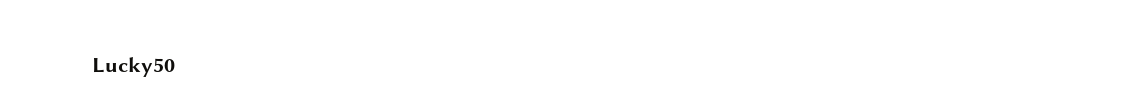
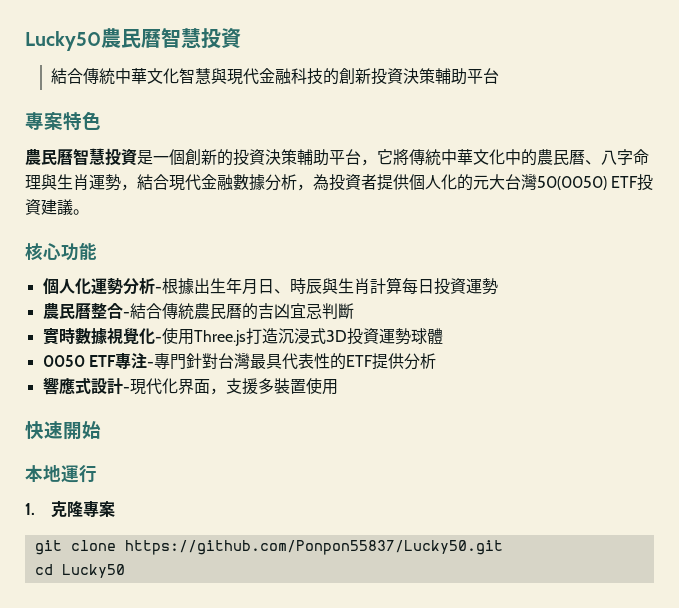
[92,57,175,77] Lucky50 -> [25,28,241,51] [50,68,499,85] [25,111,101,131] [25,148,649,166] [25,174,654,191] [25,199,89,215] [25,242,97,261] [42,277,498,295] [42,303,354,320] [42,327,443,346] [42,353,436,370] [42,377,338,395] [25,421,101,440] [25,465,97,483] [25,500,115,518] [34,540,503,555] [34,564,125,578] Lucky50農民曆智慧投資 // 結合傳統中華文化智慧與現代金融科技的創新投資決策輔助平台 // 專案特色 // 農民曆智慧投資是一個創新的投資決策輔助平台，它將傳統中華文化中的農民曆、八字命理與生肖運勢，結合現代金融數據分析，為投資者提供個人化的元大台灣50(0050) ETF投資建議。 // 核心功能 // 個人化運勢分析-根據出生年月日、時辰與生肖計算每日投資運勢 // 農民曆整合-結合傳統農民曆的吉凶宜忌判斷 // 實時數據視覺化-使用Three.js打造沉浸式3D投資運勢球體 // 0050 ETF專注-專門針對台灣最具代表性的ETF提供分析 // 響應式設計-現代化界面，支援多裝置使用 // 快速開始 // 本地運行 // 1.克隆專案 // git clone https://github.com/Ponpon55837/Lucky50.git // cd Lucky50

